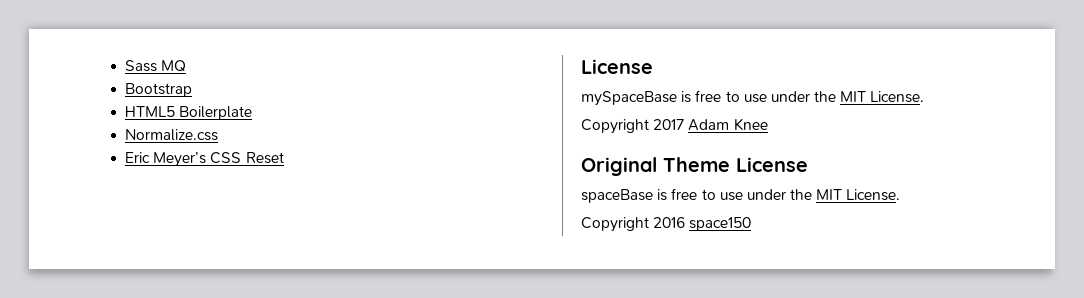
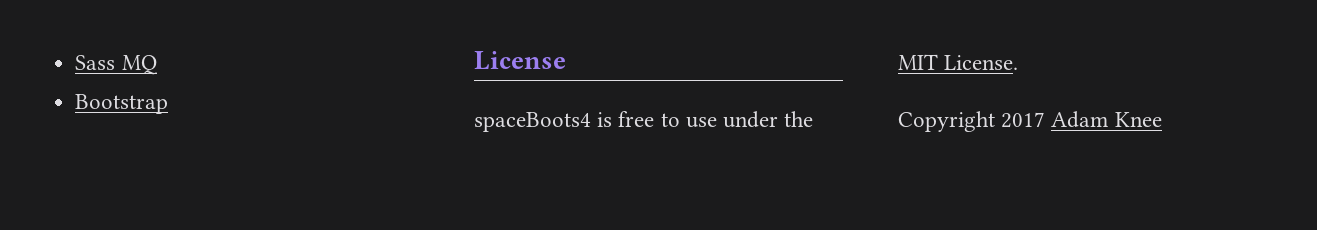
[125,106,253,120] [125,129,219,141] [125,152,284,167] [581,59,653,74] [581,91,677,106] // HTML5 Boilerplate // Normalize.css // Eric Meyer’s CSS Reset // License // mySpaceBase -> [474,51,566,70] [474,112,591,132] // License // spaceBoots4
[581,157,808,176] [581,188,901,203] [581,217,752,232] // Original Theme License // spaceBase is free to use under the MIT License. // Copyright 2016 space150 -> (1162, 119) none

